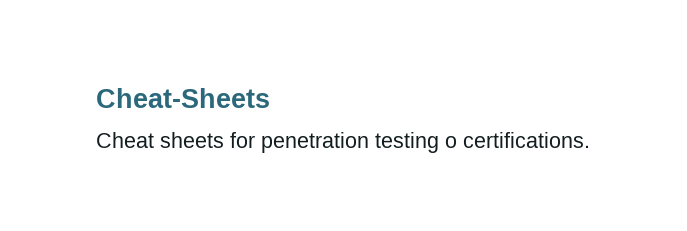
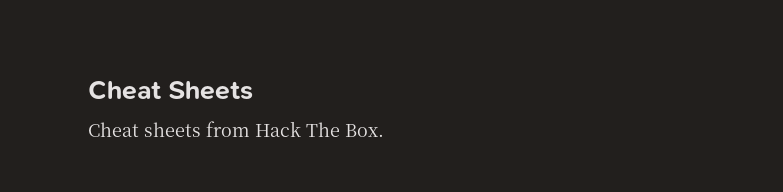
[96,88,270,108] Cheat-Sheets -> [88,80,254,100] Cheat Sheets
[230,132,590,153] for penetration testing o certifications. -> [206,121,384,137] from Hack The Box.

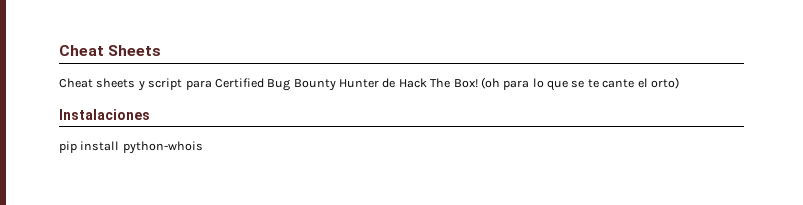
[206,121,384,137] from Hack The Box. -> [137,77,679,91] [59,109,150,120] [59,141,203,154] y script para Certified Bug Bounty Hunter de Hack The Box! (oh para lo que se te cante el orto) // Instalaciones // pip install python-whois

